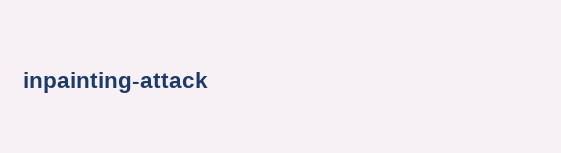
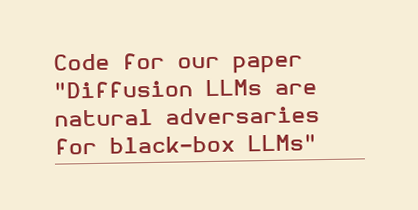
[23,72,208,93] inpainting-attack -> [53,52,303,74] [53,79,317,99] [54,106,320,127] [54,133,317,155] Code for our paper "Diffusion LLMs are natural adversaries for black-box LLMs"

